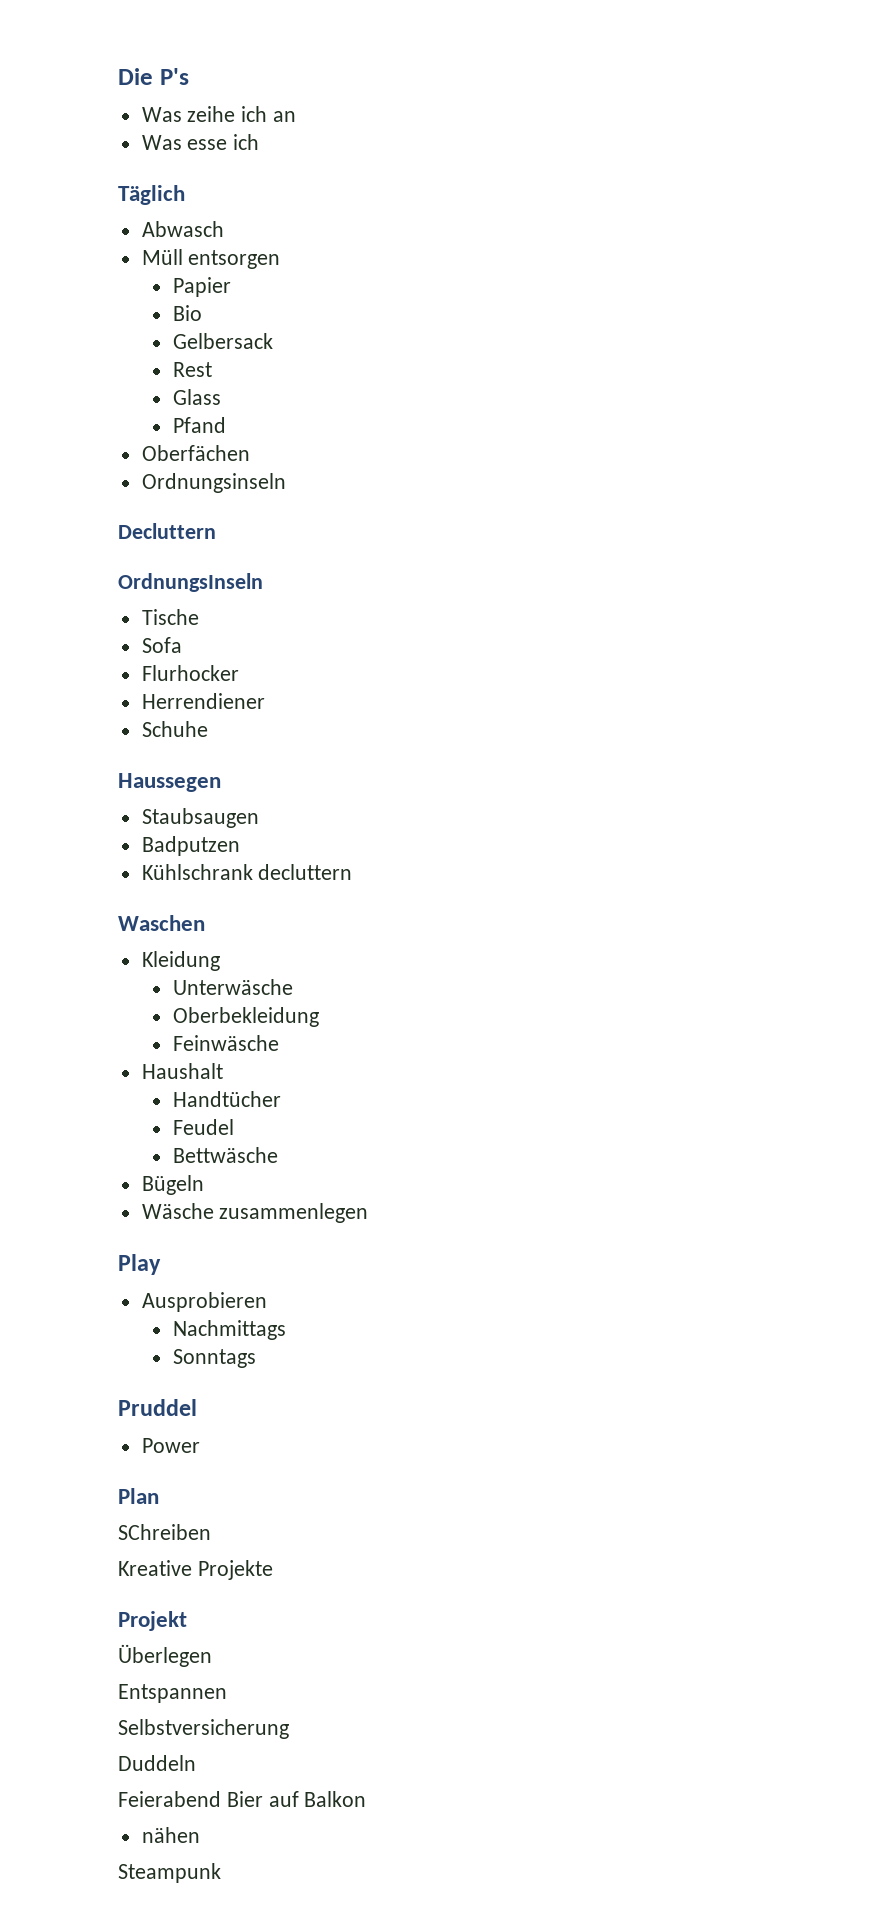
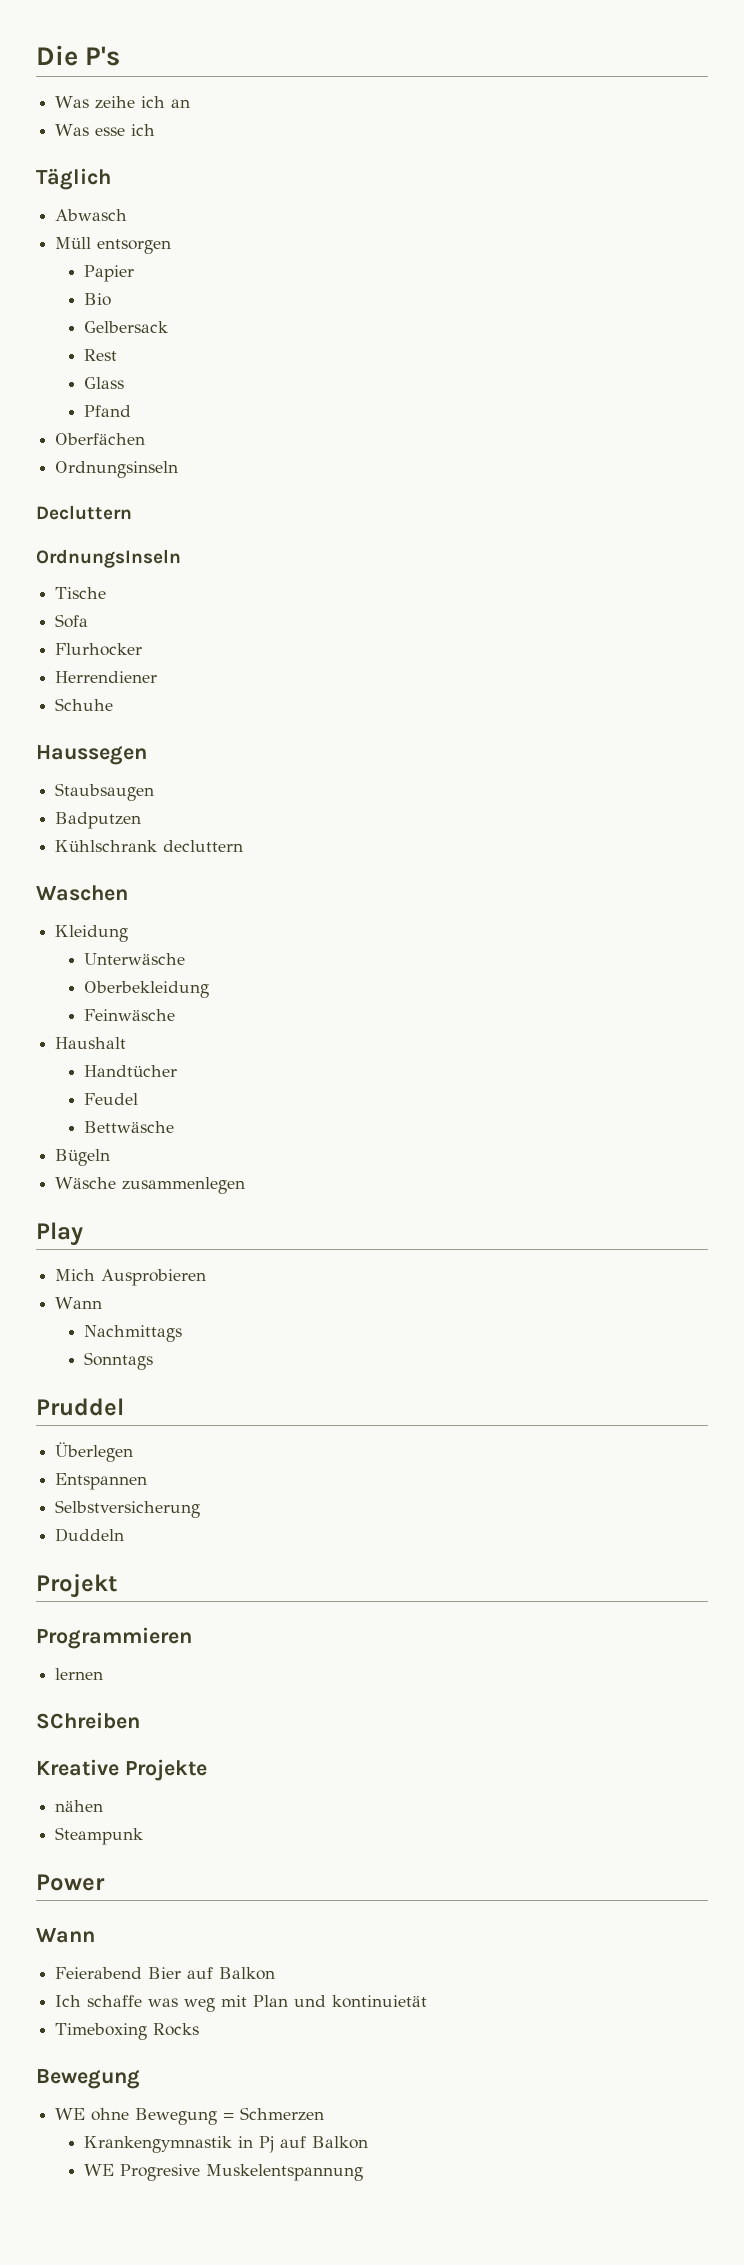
(161, 1264) none -> [55,1269,96,1281] Mich
(267, 1302) none -> [55,1297,103,1309] // Wann
[141,1438,200,1453] [118,1488,159,1504] [118,1524,211,1540] [118,1560,273,1580] [118,1611,187,1631] [118,1644,212,1667] [118,1684,227,1703] [118,1719,289,1739] [118,1755,196,1771] [118,1791,367,1807] [141,1827,200,1843] [118,1863,221,1883] Power // Plan // SChreiben // Kreative Projekte // Projekt // Überlegen // Entspannen // Selbstversicherung // Duddeln // Feierabend Bier auf Balkon // nähen // Steampunk -> [55,1442,134,1462] [55,1473,148,1490] [55,1500,201,1518] [55,1528,125,1542] [36,1573,117,1598] [36,1627,192,1649] [55,1668,104,1680] [36,1712,140,1729] [36,1759,207,1781] [55,1800,104,1812] [55,1827,144,1845] [36,1874,105,1891] [36,1928,95,1943] [55,1967,276,1980] [55,1995,428,2012] [55,2023,200,2040] [36,2069,140,2089] [55,2107,325,2125] [84,2136,369,2153] [84,2164,364,2181] Überlegen // Entspannen // Selbstversicherung // Duddeln // Projekt // Programmieren // lernen // SChreiben // Kreative Projekte // nähen // Steampunk // Power // Wann // Feierabend Bier auf Balkon // Ich schaffe was weg mit Plan und kontinuietät // Timeboxing Rocks // Bewegung // WE ohne Bewegung = Schmerzen // Krankengymnastik in Pj auf Balkon // WE Progresive Muskelentspannung

